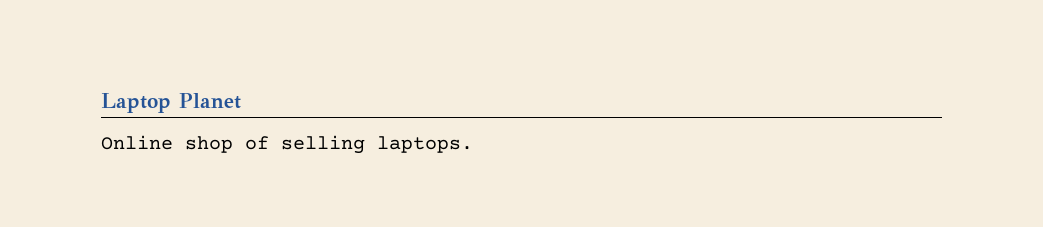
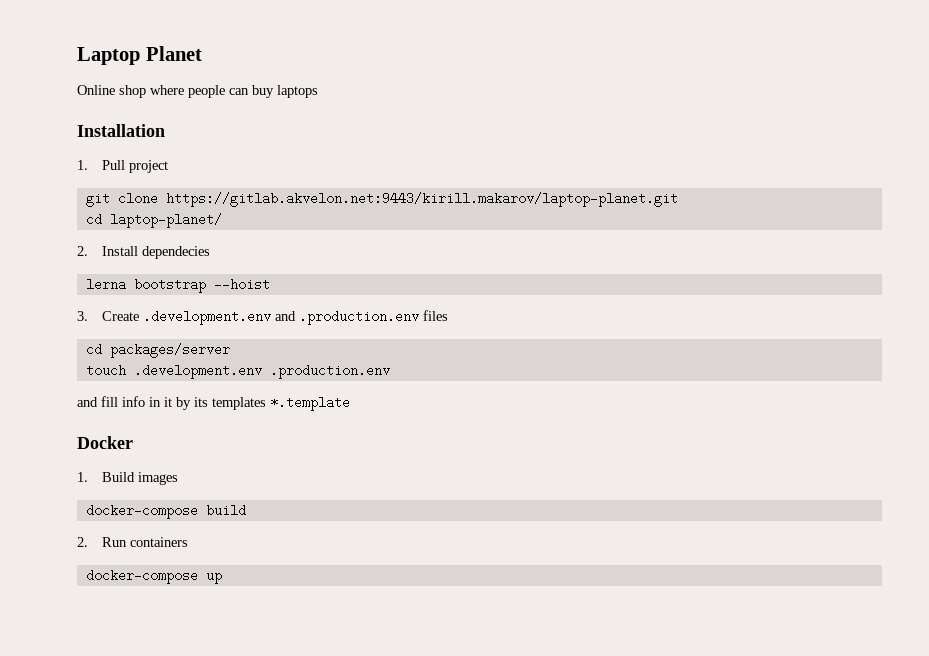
[245,135,473,154] of selling laptops. -> [150,85,318,98] [77,124,165,137] [77,160,169,173] [85,192,678,207] [85,213,222,228] [77,246,211,259] [85,278,270,293] [77,310,449,325] [85,343,230,358] [85,364,390,379] [77,396,350,411] [77,436,133,449] [77,472,179,485] [85,504,246,519] [77,537,189,547] [85,569,222,584] where people can buy laptops // Installation // 1. Pull project // git clone https://gitlab.akvelon.net:9443/kirill.makarov/laptop-planet.git // cd laptop-planet/ // 2. Install dependecies // lerna bootstrap --hoist // 3. Create .development.env and .production.env files // cd packages/server // touch .development.env .production.env // and fill info in it by its templates *.template // Docker // 1. Build images // docker-compose build // 2. Run containers // docker-compose up

